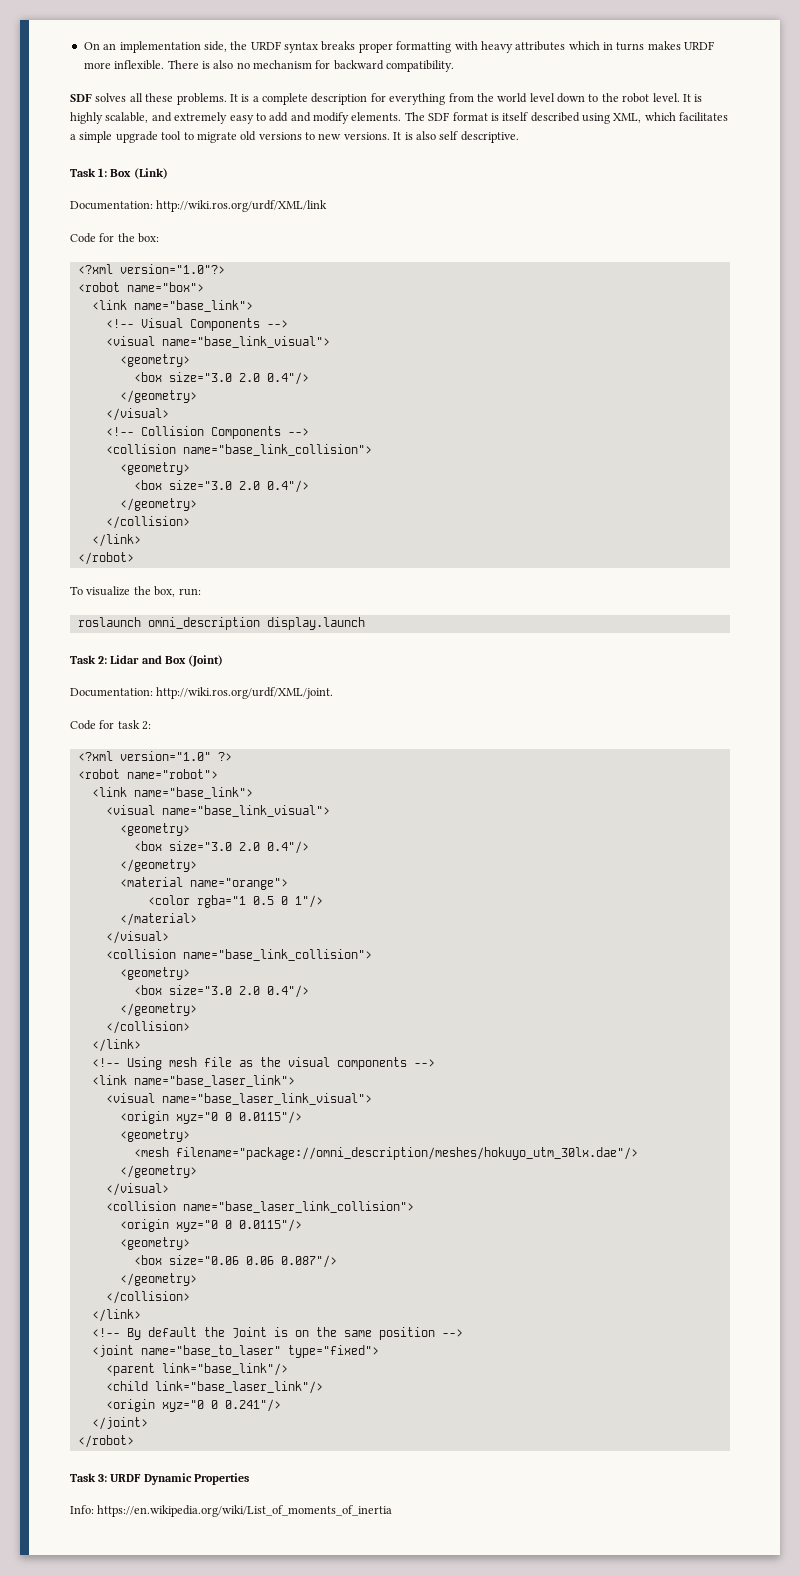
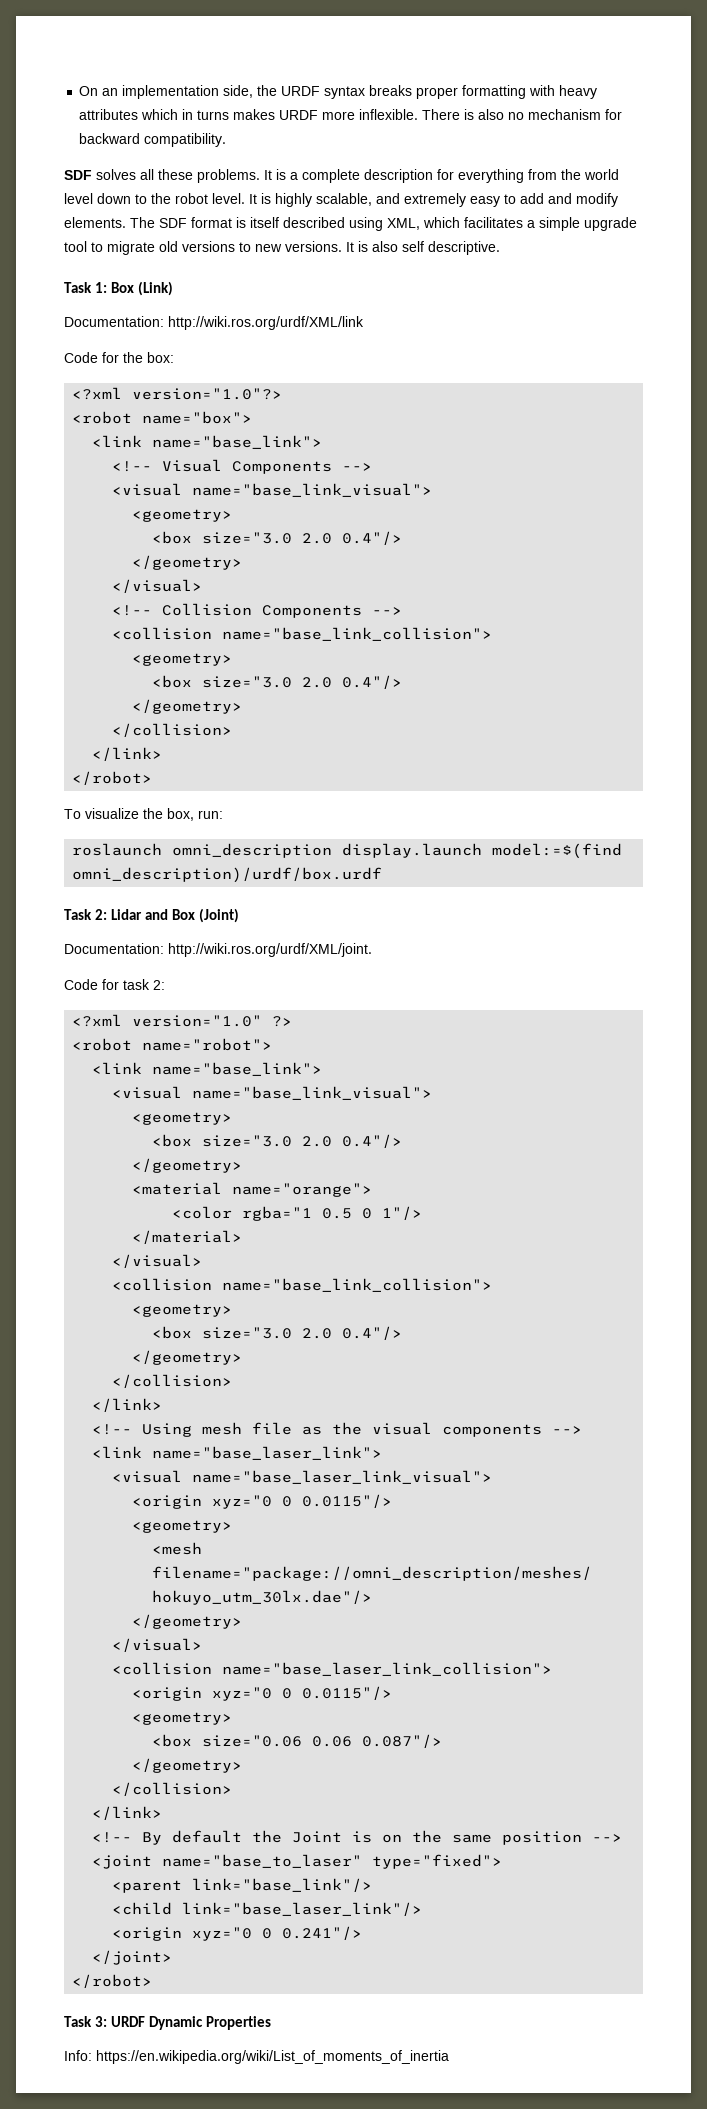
(365, 623) none -> [492,843,623,859] [72,867,383,883] model:=$(find omni_description)/urdf/box.urdf

